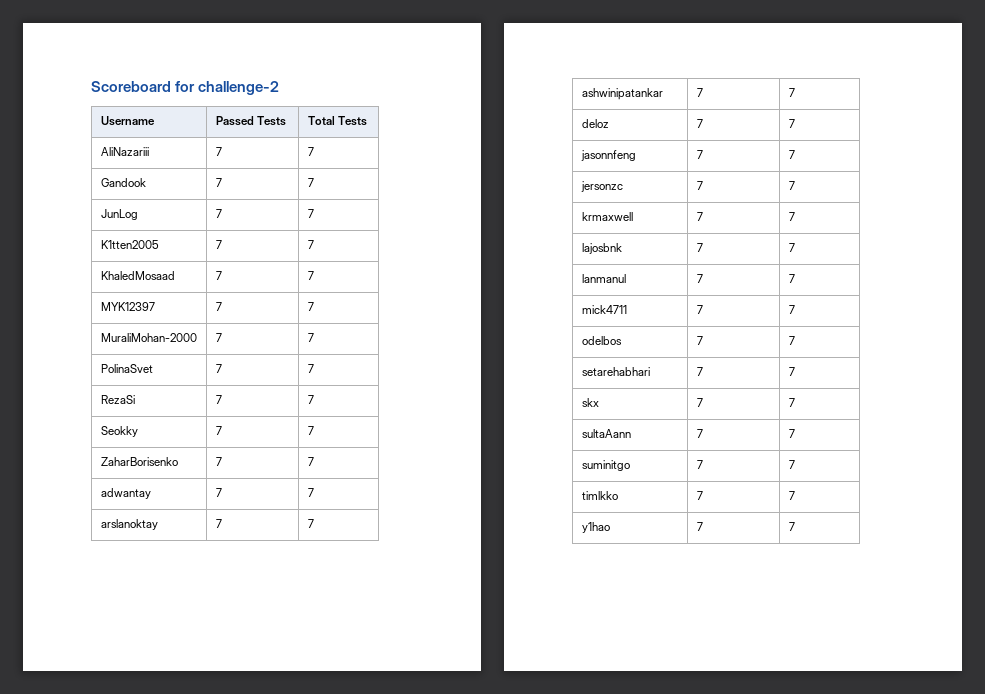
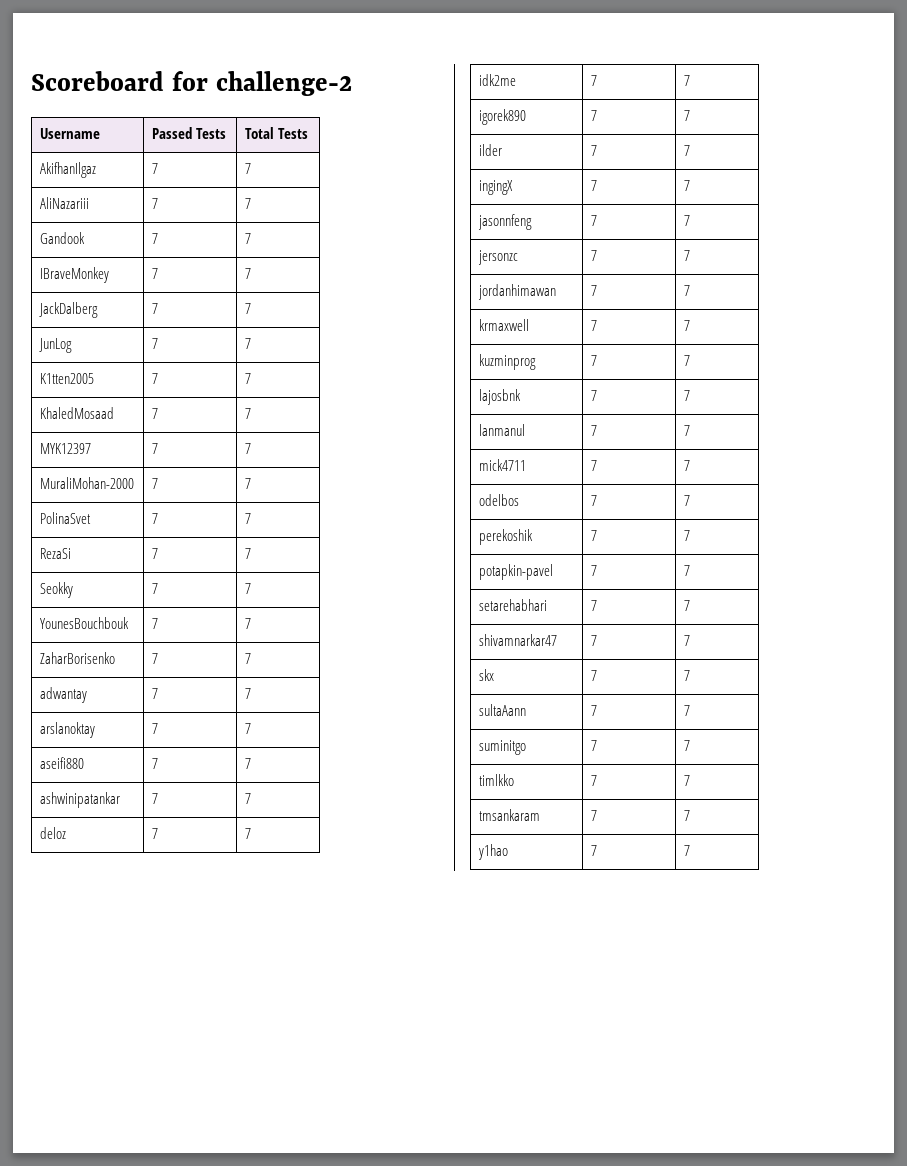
(367, 121) none -> [39,162,96,178] [151,163,158,174] [244,163,251,174] // AkifhanIlgaz | 7 | 7
(314, 182) none -> [39,267,109,283] [151,268,158,279] [244,268,251,279] [38,302,98,318] [151,303,158,314] [244,303,251,314] // IBraveMonkey | 7 | 7 // JackDalberg | 7 | 7
(314, 430) none -> [39,617,129,629] [151,618,158,629] [244,618,251,629] // YounesBouchbouk | 7 | 7
(314, 523) none -> [39,757,84,769] [151,758,158,769] [244,758,251,769] // aseifi880 | 7 | 7
(795, 123) none -> [478,74,516,86] [590,75,597,86] [683,75,690,86] [478,109,526,125] [590,110,597,121] [683,110,690,121] [478,144,502,156] [590,145,597,156] [683,145,690,156] [478,180,513,195] [590,180,597,191] [683,180,690,191] // idk2me | 7 | 7 // igorek890 | 7 | 7 // ilder | 7 | 7 // ingingX | 7 | 7
(795, 185) none -> [477,284,556,300] [590,285,597,296] [683,285,690,296] // jordanhimawan | 7 | 7
(795, 216) none -> [478,354,536,370] [590,355,597,366] [683,355,690,366] // kuzminprog | 7 | 7
(795, 340) none -> [478,529,533,545] [590,530,597,541] [683,530,690,541] [478,564,553,580] [590,565,597,576] [683,565,690,576] // perekoshik | 7 | 7 // potapkin-pavel | 7 | 7
(795, 371) none -> [478,634,557,646] [590,635,597,646] [683,635,690,646] // shivamnarkar47 | 7 | 7
(795, 495) none -> [478,809,540,821] [590,810,597,821] [683,810,690,821] // tmsankaram | 7 | 7

